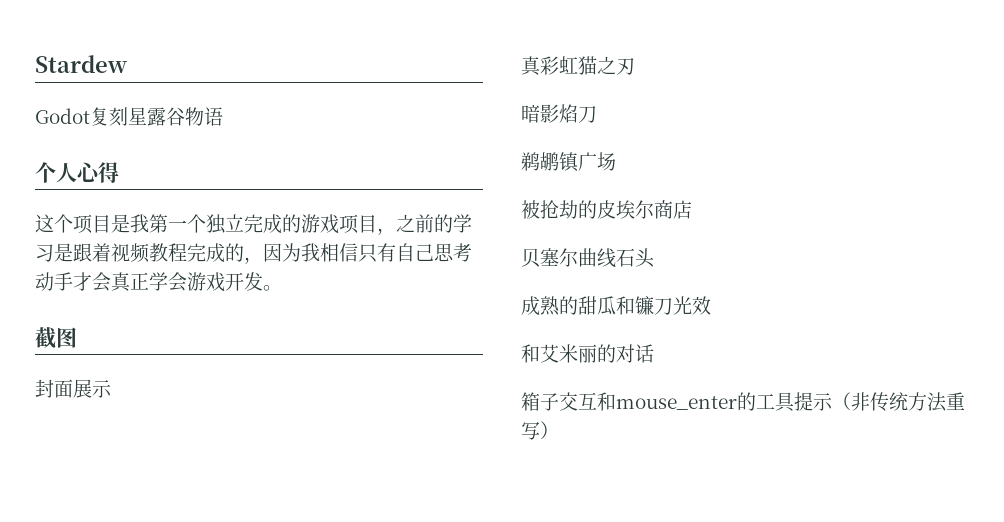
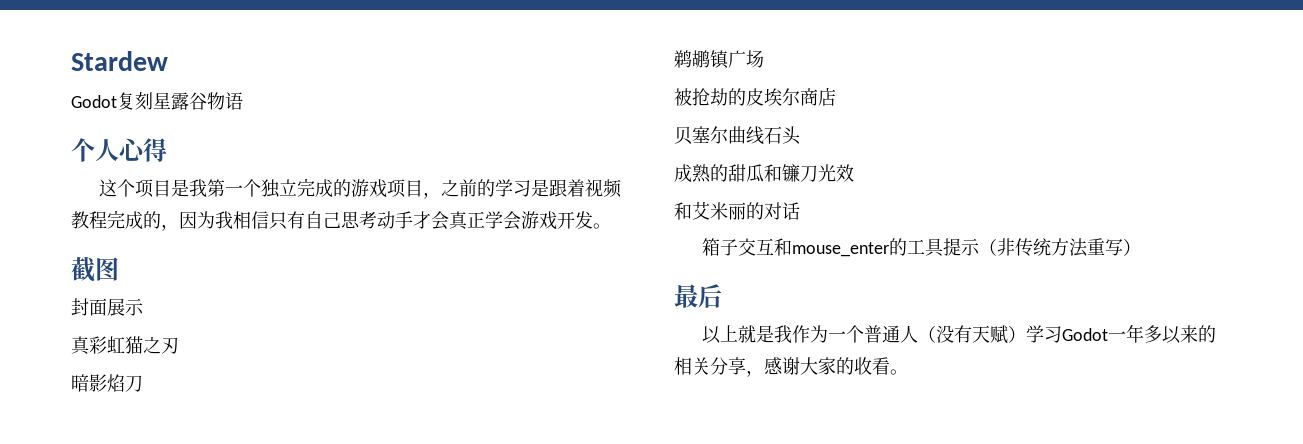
(559, 430) none -> [674,284,722,308] [702,324,1217,344] [674,357,908,377] // 最后 // 以上就是我作为一个普通人（没有天赋）学习Godot一年多以来的相关分享，感谢大家的收看。

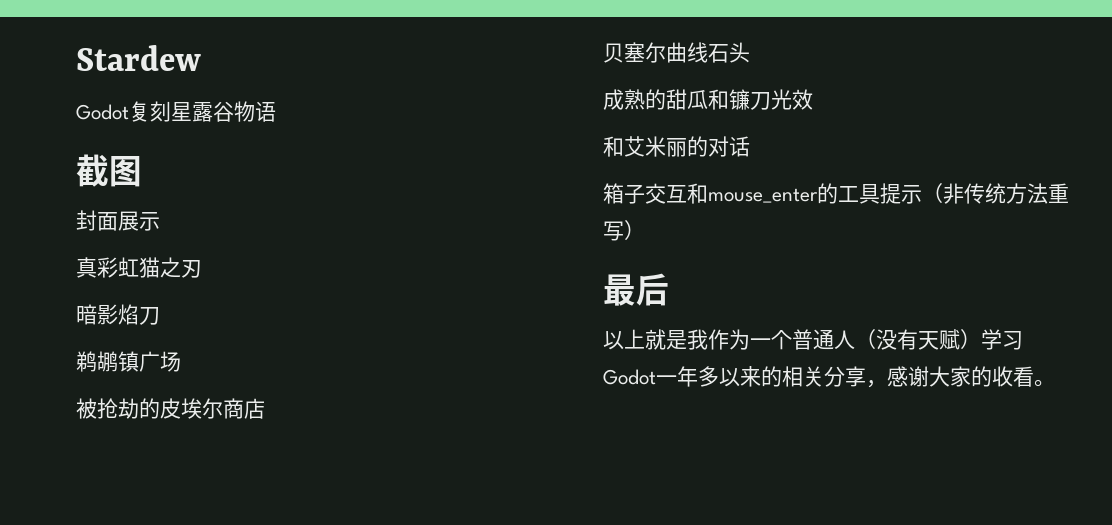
[71,138,167,162] [99,178,623,199] [71,210,611,231] // 个人心得 // 这个项目是我第一个独立完成的游戏项目，之前的学习是跟着视频教程完成的，因为我相信只有自己思考动手才会真正学会游戏开发。 -> (276, 111) none

